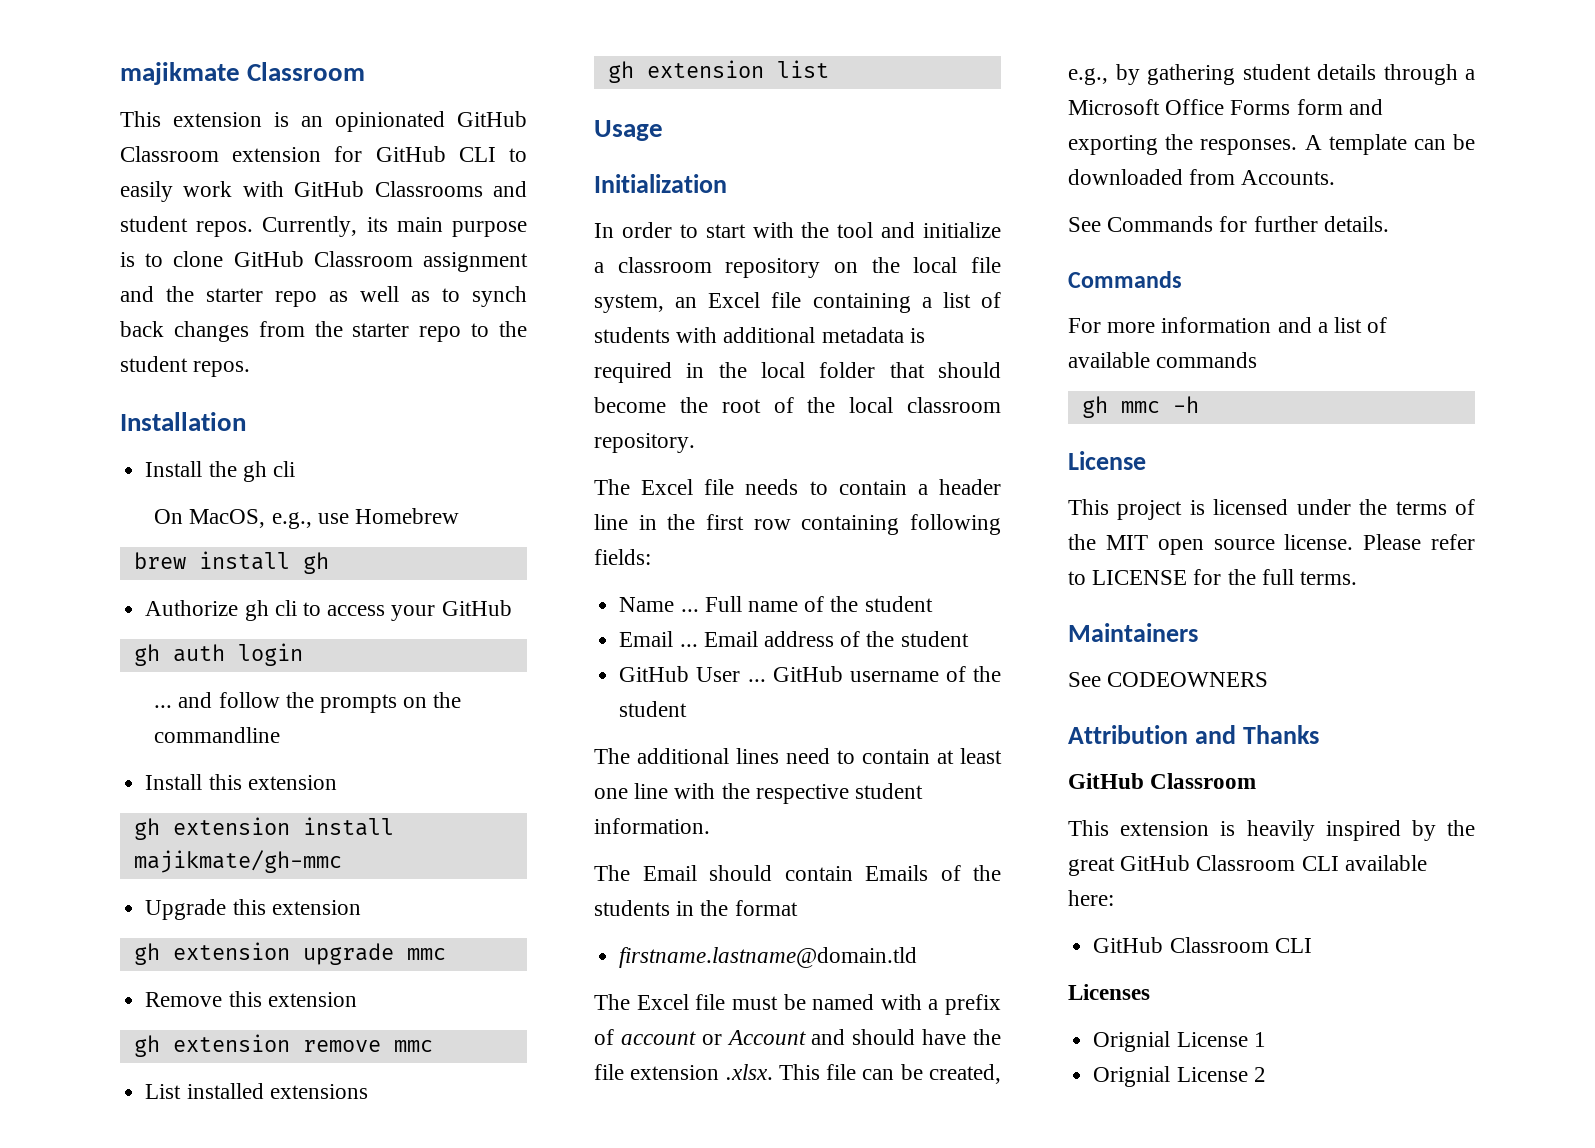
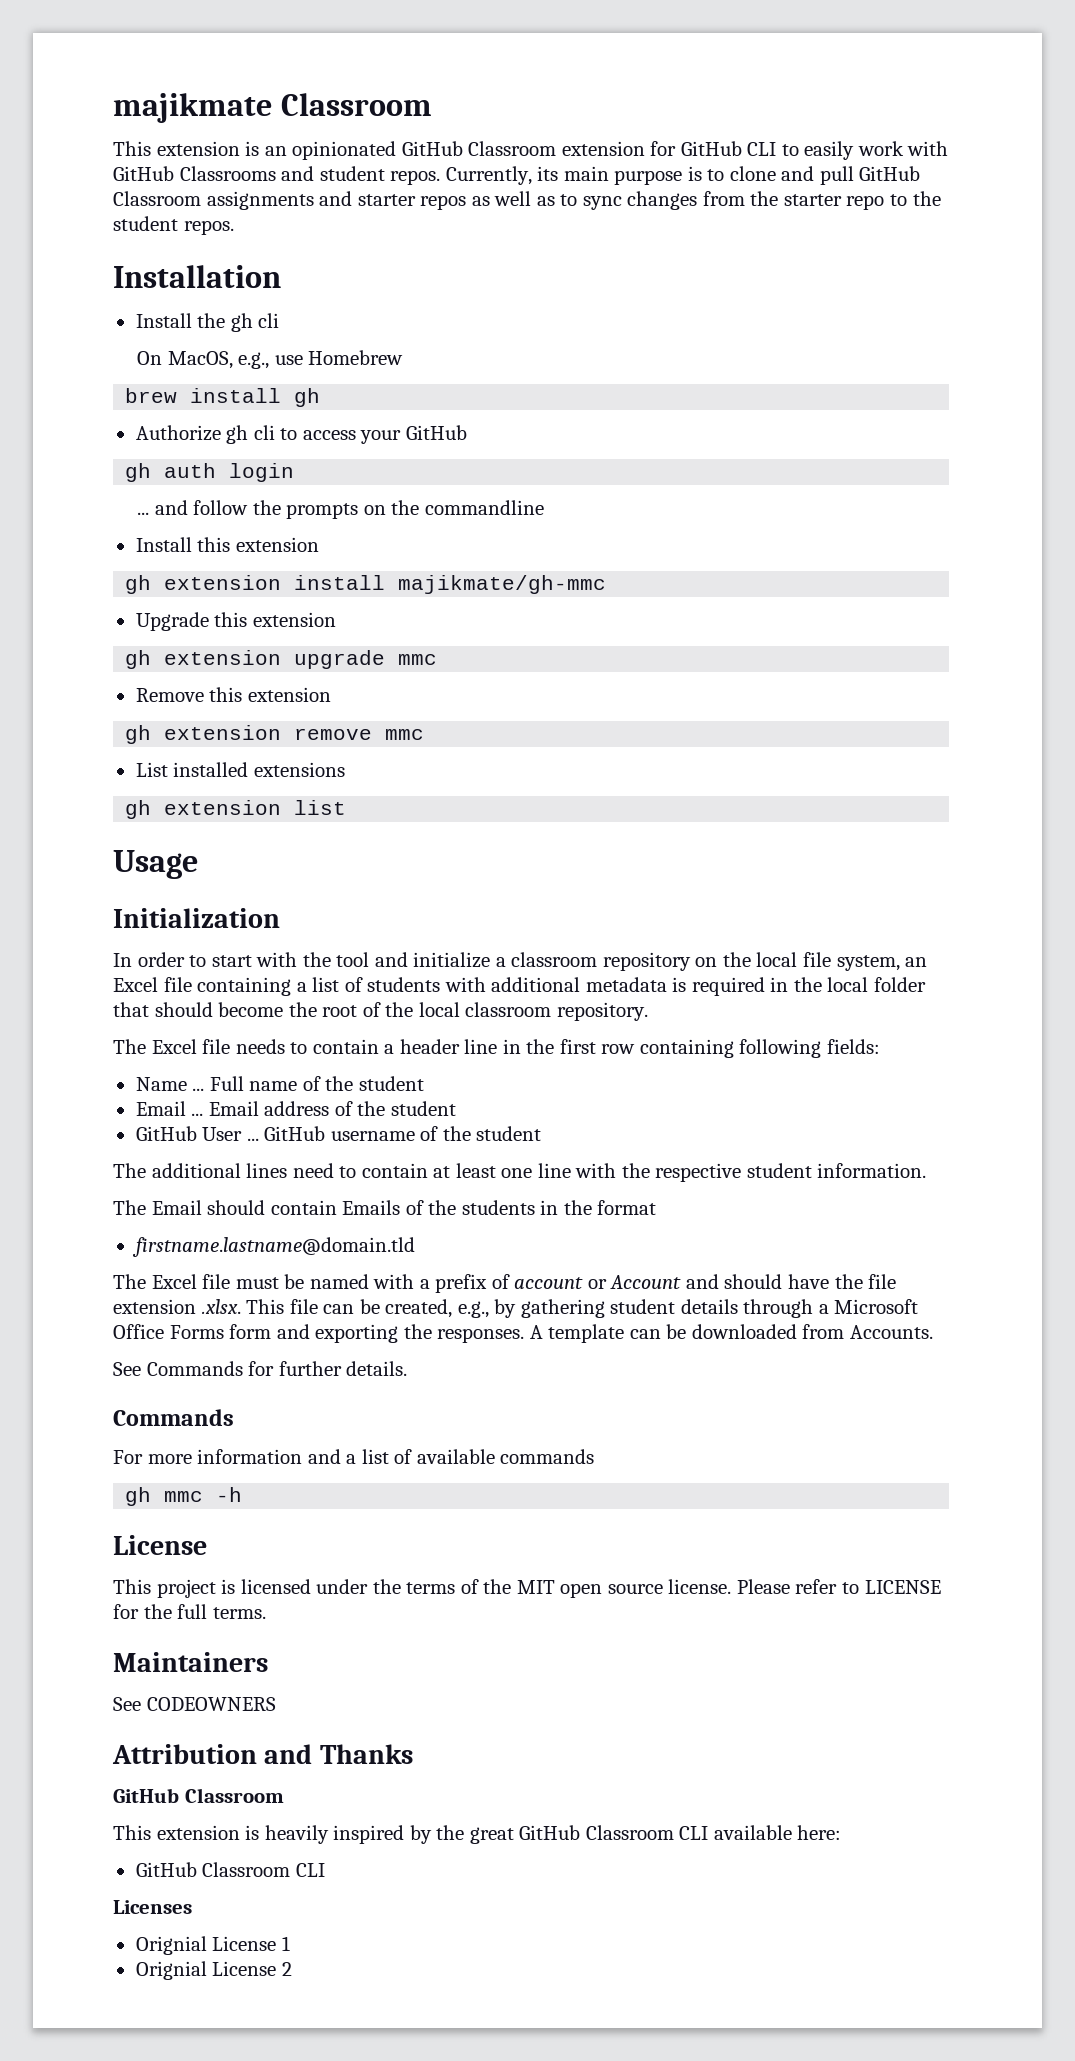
[233,251,528,272] [120,286,317,307] GitHub Classroom assignment and the starter repo -> [781,166,921,185] [113,191,467,210] and pull GitHub Classroom assignments and starter repos
[472,286,527,307] [120,321,164,337] synch back -> [582,196,622,210] sync

